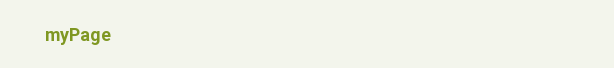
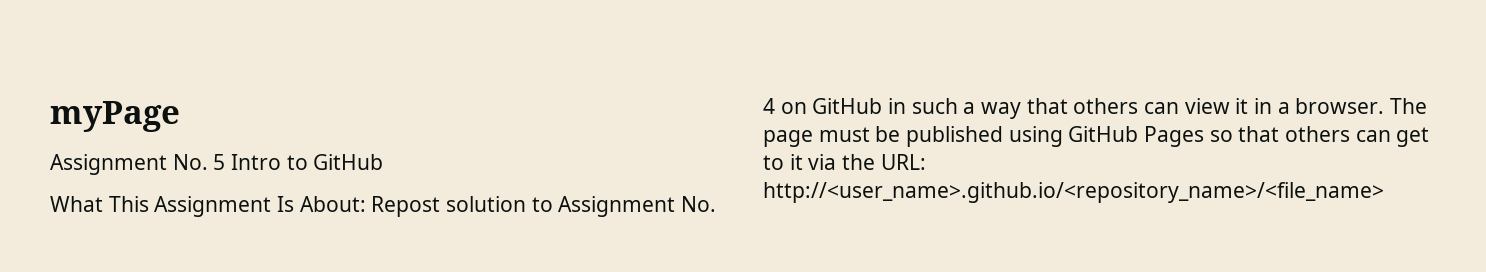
(111, 36) none -> [50,154,384,175] [50,196,717,217] [763,98,1428,119] [763,126,1430,147] [763,154,926,170] [763,182,1384,203] // Assignment No. 5 Intro to GitHub // What This Assignment Is About: Repost solution to Assignment No. 4 on GitHub in such a way that others can view it in a browser. The page must be published using GitHub Pages so that others can get to it via the URL: http://<user_name>.github.io/<repository_name>/<file_name>

